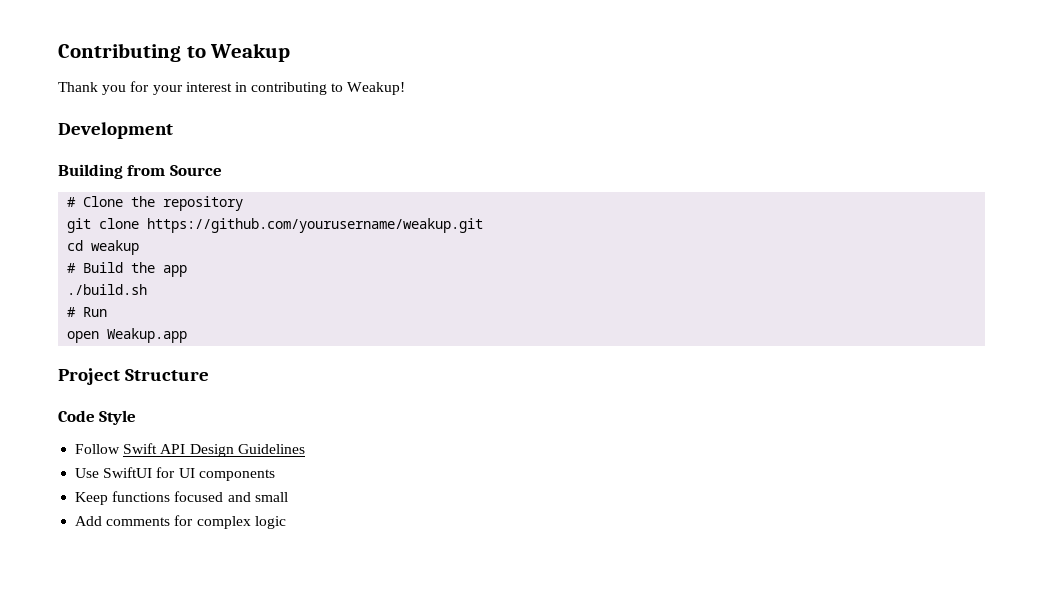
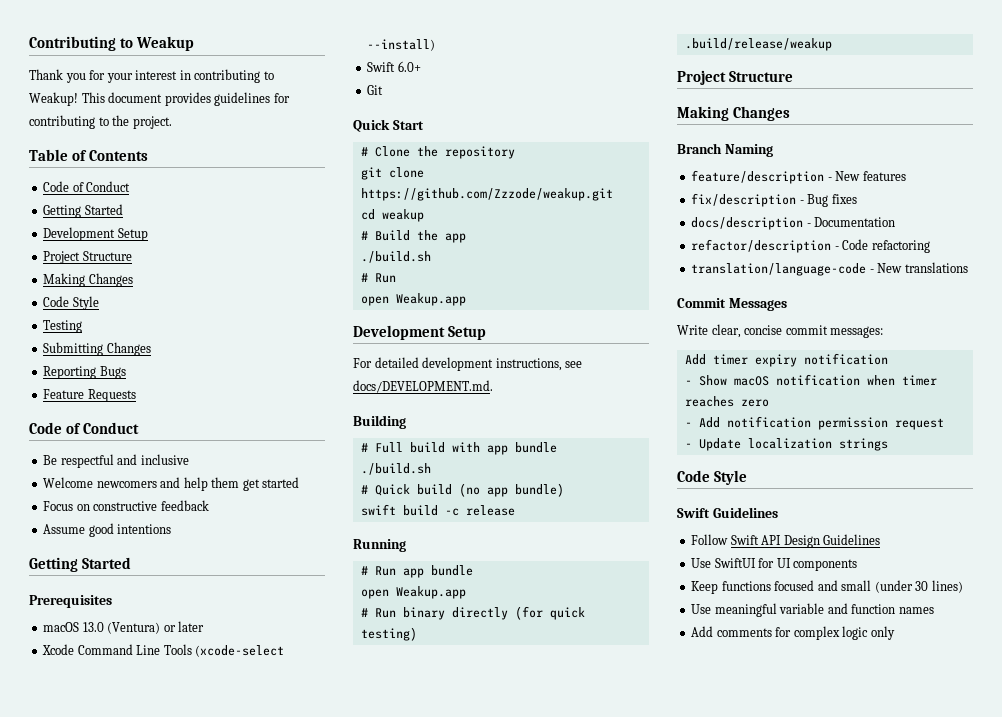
[58,122,173,139] [58,164,222,179] // Development // Building from Source -> [81,92,290,106] [29,115,172,129] [29,149,148,161] [43,181,131,192] [43,204,123,218] [43,227,148,241] [43,251,132,264] [43,273,133,287] [43,296,99,310] [43,320,83,333] [43,342,151,356] [43,366,126,379] [43,389,136,402] [29,422,139,434] [43,454,189,468] [43,477,300,491] [43,500,209,511] [43,523,172,537] [29,557,131,572] [29,595,112,608] [43,621,205,634] [42,644,285,657] [367,39,436,51] [367,61,421,72] [367,85,384,95] [353,119,424,132] This document provides guidelines for contributing to the project. // Table of Contents // Code of Conduct // Getting Started // Development Setup // Project Structure // Making Changes // Code Style // Testing // Submitting Changes // Reporting Bugs // Feature Requests // Code of Conduct // Be respectful and inclusive // Welcome newcomers and help them get started // Focus on constructive feedback // Assume good intentions // Getting Started // Prerequisites // macOS 13.0 (Ventura) or later // Xcode Command Line Tools (xcode-select --install) // Swift 6.0+ // Git // Quick Start
[147,218,484,233] https://github.com/yourusername/weakup.git -> [360,188,613,201] https://github.com/Zzzode/weakup.git
[58,368,209,385] [58,410,137,425] Project Structure // Code Style -> [353,325,486,340] [353,357,583,371] [353,380,493,393] [353,415,406,429] [360,442,557,455] [360,463,431,475] [360,483,564,497] [360,504,515,516] [353,539,406,552] [360,565,473,578] [360,586,466,599] [360,606,585,620] [360,627,417,641] [684,38,832,51] [677,70,793,85] [677,106,790,121] [677,143,773,157] [691,170,906,184] [691,193,857,207] [691,217,896,230] [691,239,930,253] [691,262,968,276] [677,298,787,311] [677,324,884,338] [684,353,888,367] [684,374,937,386] [684,396,769,407] [684,416,944,430] [684,438,888,451] [677,470,747,485] [677,507,778,518] Development Setup // For detailed development instructions, see docs/DEVELOPMENT.md. // Building // # Full build with app bundle // ./build.sh // # Quick build (no app bundle) // swift build -c release // Running // # Run app bundle // open Weakup.app // # Run binary directly (for quick testing) // .build/release/weakup // Project Structure // Making Changes // Branch Naming // feature/description - New features // fix/description - Bug fixes // docs/description - Documentation // refactor/description - Code refactoring // translation/language-code - New translations // Commit Messages // Write clear, concise commit messages: // Add timer expiry notification // - Show macOS notification when timer reaches zero // - Add notification permission request // - Update localization strings // Code Style // Swift Guidelines
(288, 497) none -> [874,580,963,593] [691,603,934,617] (under 30 lines) // Use meaningful variable and function names
(286, 522) none -> [870,626,895,640] only

